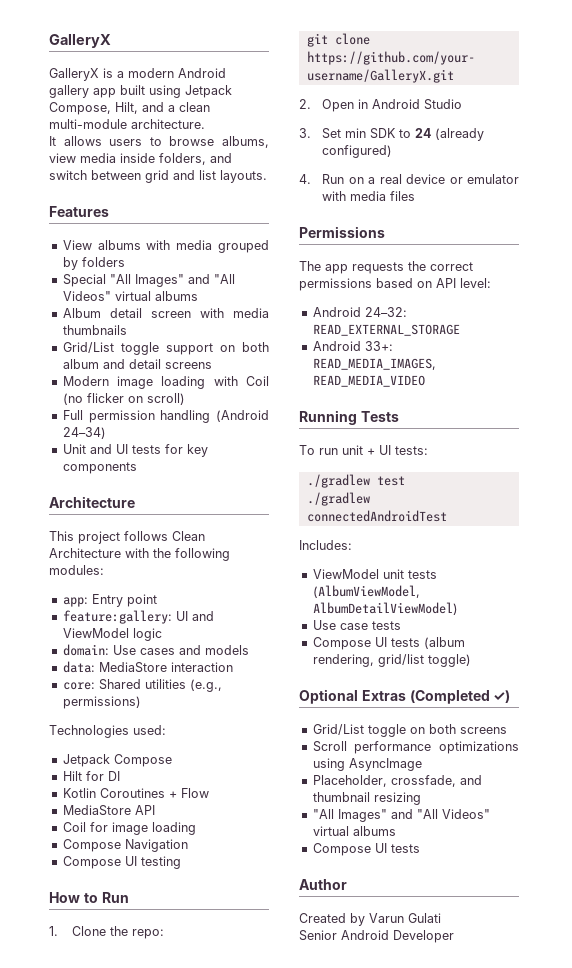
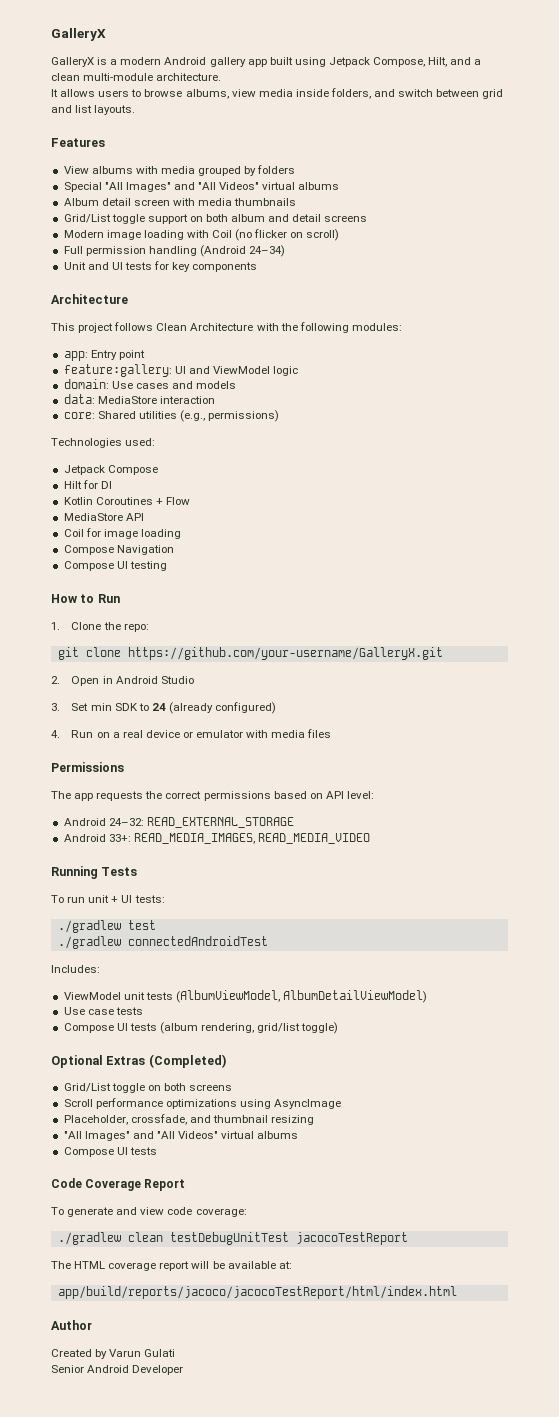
[409,690,511,704] (Completed ✓) -> [148,1054,226,1068] (Completed)
(420, 848) none -> [51,1178,186,1191] [51,1207,247,1217] [57,1232,408,1245] [51,1261,292,1271] [57,1286,457,1299] // Code Coverage Report // To generate and view code coverage: // ./gradlew clean testDebugUnitTest jacocoTestReport // The HTML coverage report will be available at: // app/build/reports/jacoco/jacocoTestReport/html/index.html

